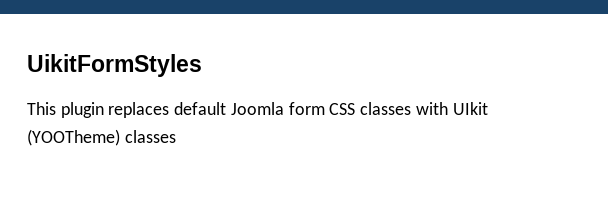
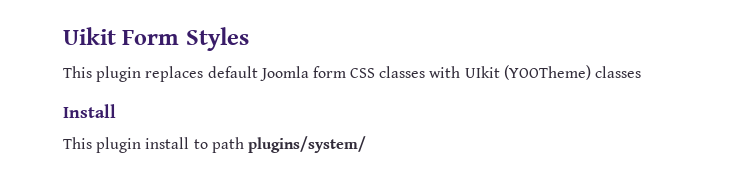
[27,54,202,77] UikitFormStyles -> [63,27,249,51] Uikit Form Styles
(176, 136) none -> [63,104,116,118] [63,136,366,153] // Install // This plugin install to path plugins/system/

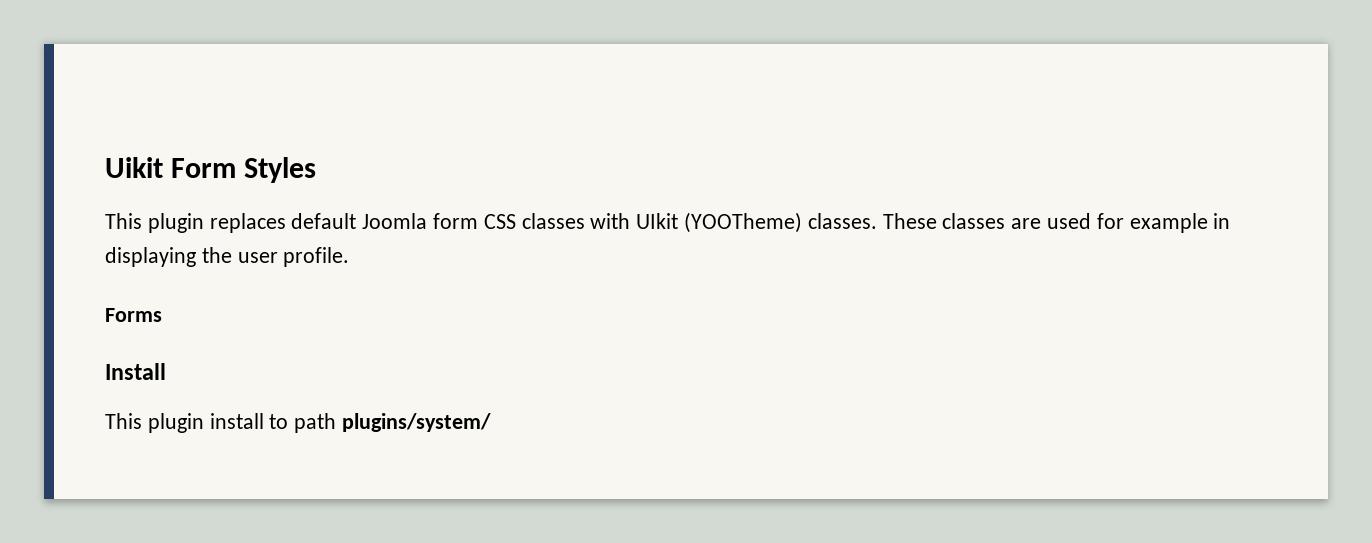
[595,66,642,78] classes -> [807,213,1231,233] [105,247,350,267] [105,308,162,322] classes. These classes are used for example in displaying the user profile. // Forms

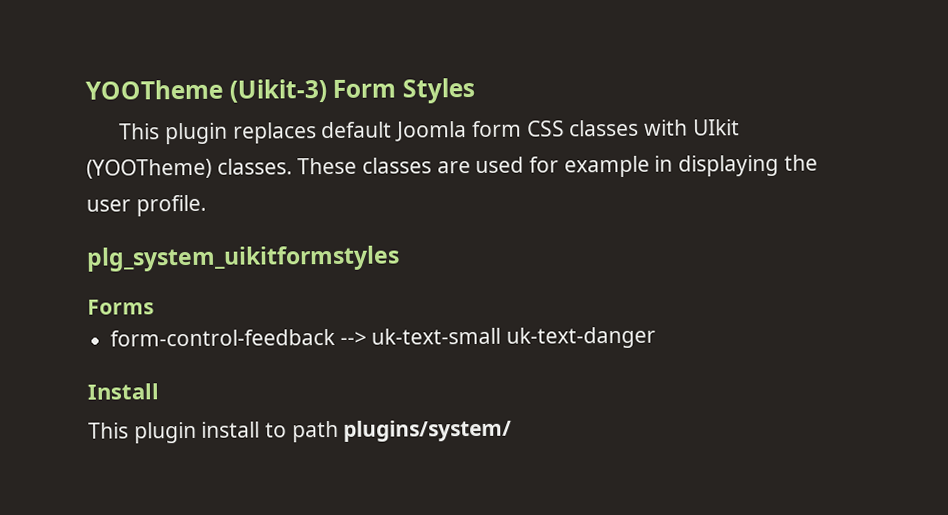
[105,157,163,178] Uikit -> [85,79,327,103] YOOTheme (Uikit-3)
(350, 257) none -> [86,245,400,272] // plg_system_uikitformstyles
(162, 315) none -> [110,326,657,349] // form-control-feedback --> uk-text-small uk-text-danger

